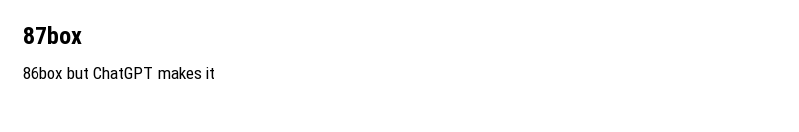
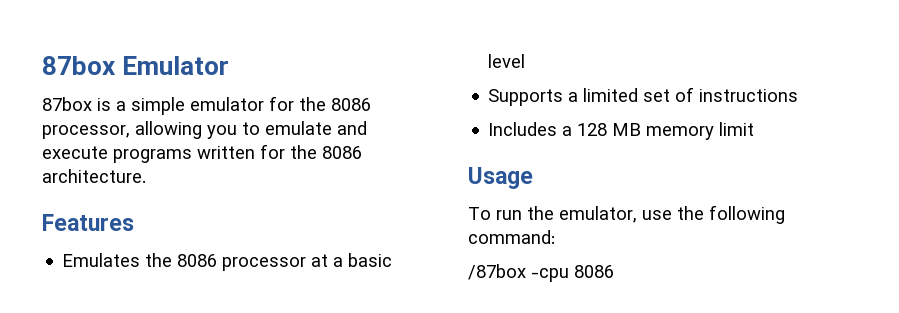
[23,26,82,44] [23,67,216,79] 87box // 86box but ChatGPT makes it -> [42,56,230,75] [42,96,371,115] [42,121,367,139] [42,144,362,163] [42,169,146,183] [42,214,134,231] [62,253,393,271] [488,54,526,68] [488,87,799,106] [488,122,755,140] [468,167,533,189] [468,205,785,224] [468,230,555,244] [468,264,614,282] 87box Emulator // 87box is a simple emulator for the 8086 processor, allowing you to emulate and execute programs written for the 8086 architecture. // Features // Emulates the 8086 processor at a basic level // Supports a limited set of instructions // Includes a 128 MB memory limit // Usage // To run the emulator, use the following command: // /87box -cpu 8086

